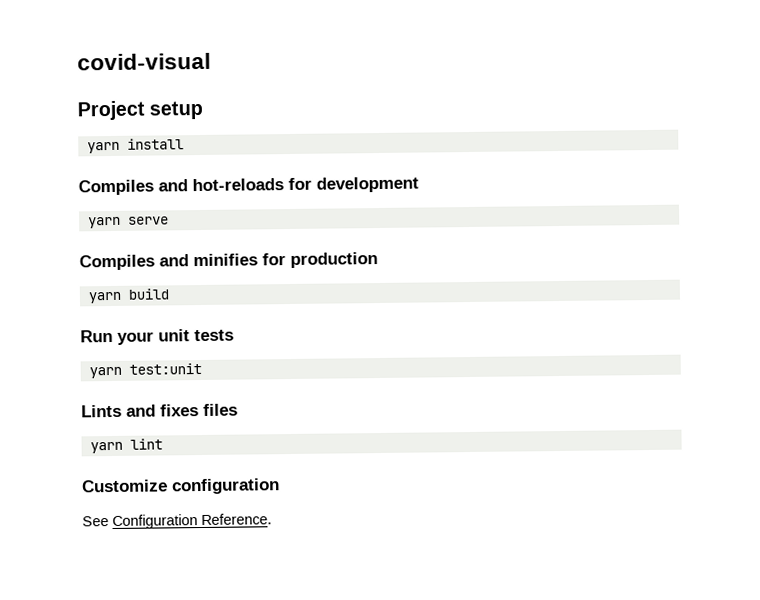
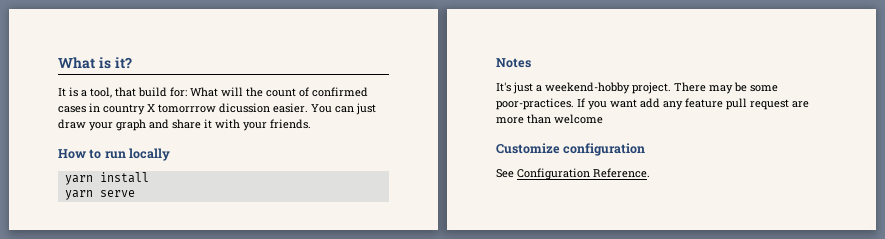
[77,52,211,71] [77,100,204,121] [86,138,184,154] [78,176,419,196] [87,216,169,229] [79,252,378,271] [87,288,169,304] [80,329,234,345] [88,362,202,379] [81,403,238,418] [89,438,163,454] covid-visual // Project setup // yarn install // Compiles and hot-reloads for development // yarn serve // Compiles and minifies for production // yarn build // Run your unit tests // yarn test:unit // Lints and fixes files // yarn lint -> [58,57,132,69] [58,87,368,98] [58,103,376,115] [58,119,311,131] [58,148,171,161] [64,172,149,185] [64,190,135,200] [496,58,531,68] [496,82,778,94] [496,98,809,110] [496,114,603,124] What is it? // It is a tool, that build for: What will the count of confirmed cases in country X tomorrrow dicussion easier. You can just draw your graph and share it with your friends. // How to run locally // yarn install // yarn serve // Notes // It's just a weekend-hobby project. There may be some poor-practices. If you want add any feature pull request are more than welcome

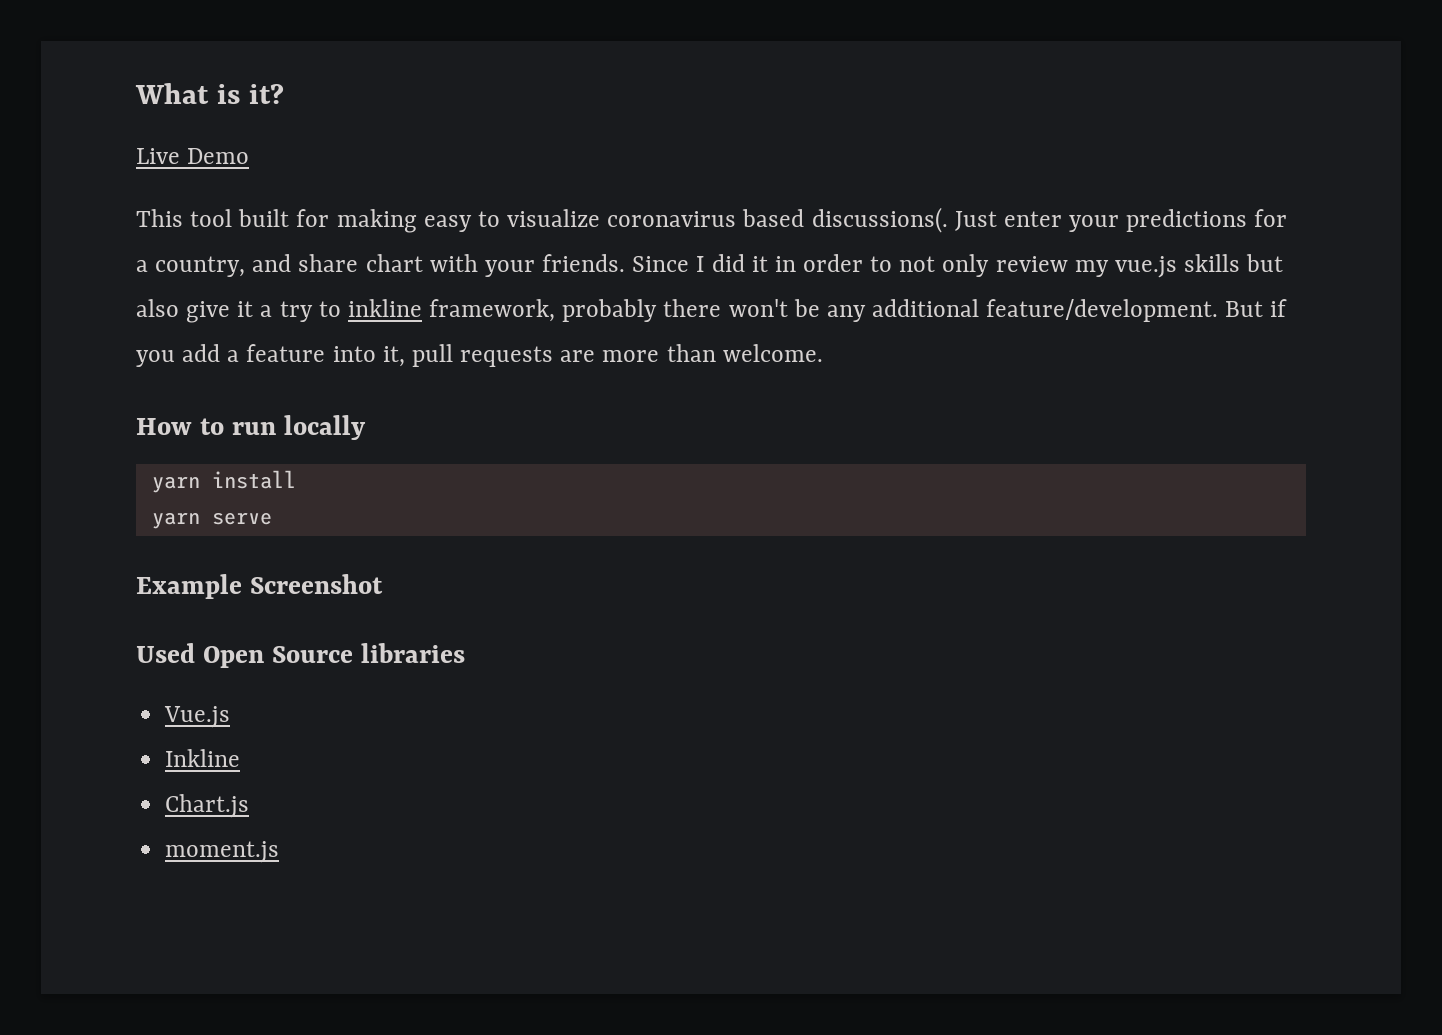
[58,87,368,98] [58,103,376,115] [58,119,146,131] It is a tool, that build for: What will the count of confirmed cases in country X tomorrrow dicussion easier. You can just draw your graph -> [136,148,250,164] [136,207,1288,233] [136,256,246,277] Live Demo // This tool built for making easy to visualize coronavirus based discussions(. Just enter your predictions for a country,
[204,119,212,129] it -> [365,254,423,272] chart
(311, 124) none -> [632,254,1284,278] [136,299,1288,323] [136,344,823,367] Since I did it in order to not only review my vue.js skills but also give it a try to inkline framework, probably there won't be any additional feature/development. But if you add a feature into it, pull requests are more than welcome.
[496,58,531,68] [496,82,778,94] [496,98,809,110] [496,114,603,124] [496,143,646,156] [496,168,650,180] Notes // It's just a weekend-hobby project. There may be some poor-practices. If you want add any feature pull request are more than welcome // Customize configuration // See Configuration Reference. -> [136,574,383,599] [136,643,465,668] [164,706,231,728] [165,749,241,767] [165,794,250,818] [165,841,280,863] Example Screenshot // Used Open Source libraries // Vue.js // Inkline // Chart.js // moment.js

